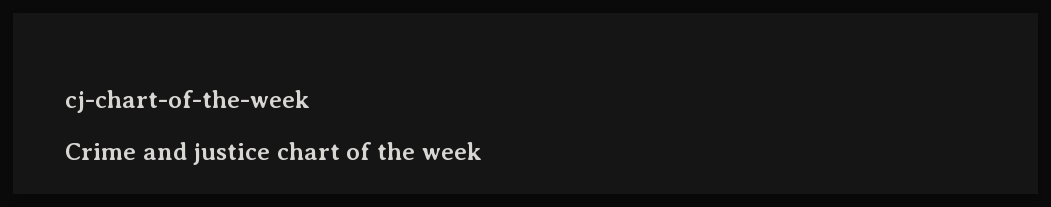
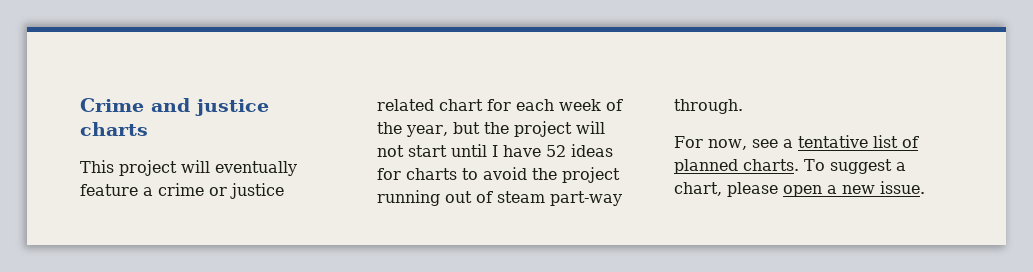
[65,90,310,113] cj-chart-of-the-week // -> (80, 105) none
[276,142,482,160] chart of the week -> [80,122,148,136] [80,160,297,176] [80,183,284,199] [377,99,623,111] [377,121,605,137] [377,144,613,157] [377,167,620,183] [377,190,622,206] [674,99,743,114] [674,135,919,150] [674,159,906,174] [674,181,925,197] charts // This project will eventually feature a crime or justice related chart for each week of the year, but the project will not start until I have 52 ideas for charts to avoid the project running out of steam part-way through. // For now, see a tentative list of planned charts. To suggest a chart, please open a new issue.

